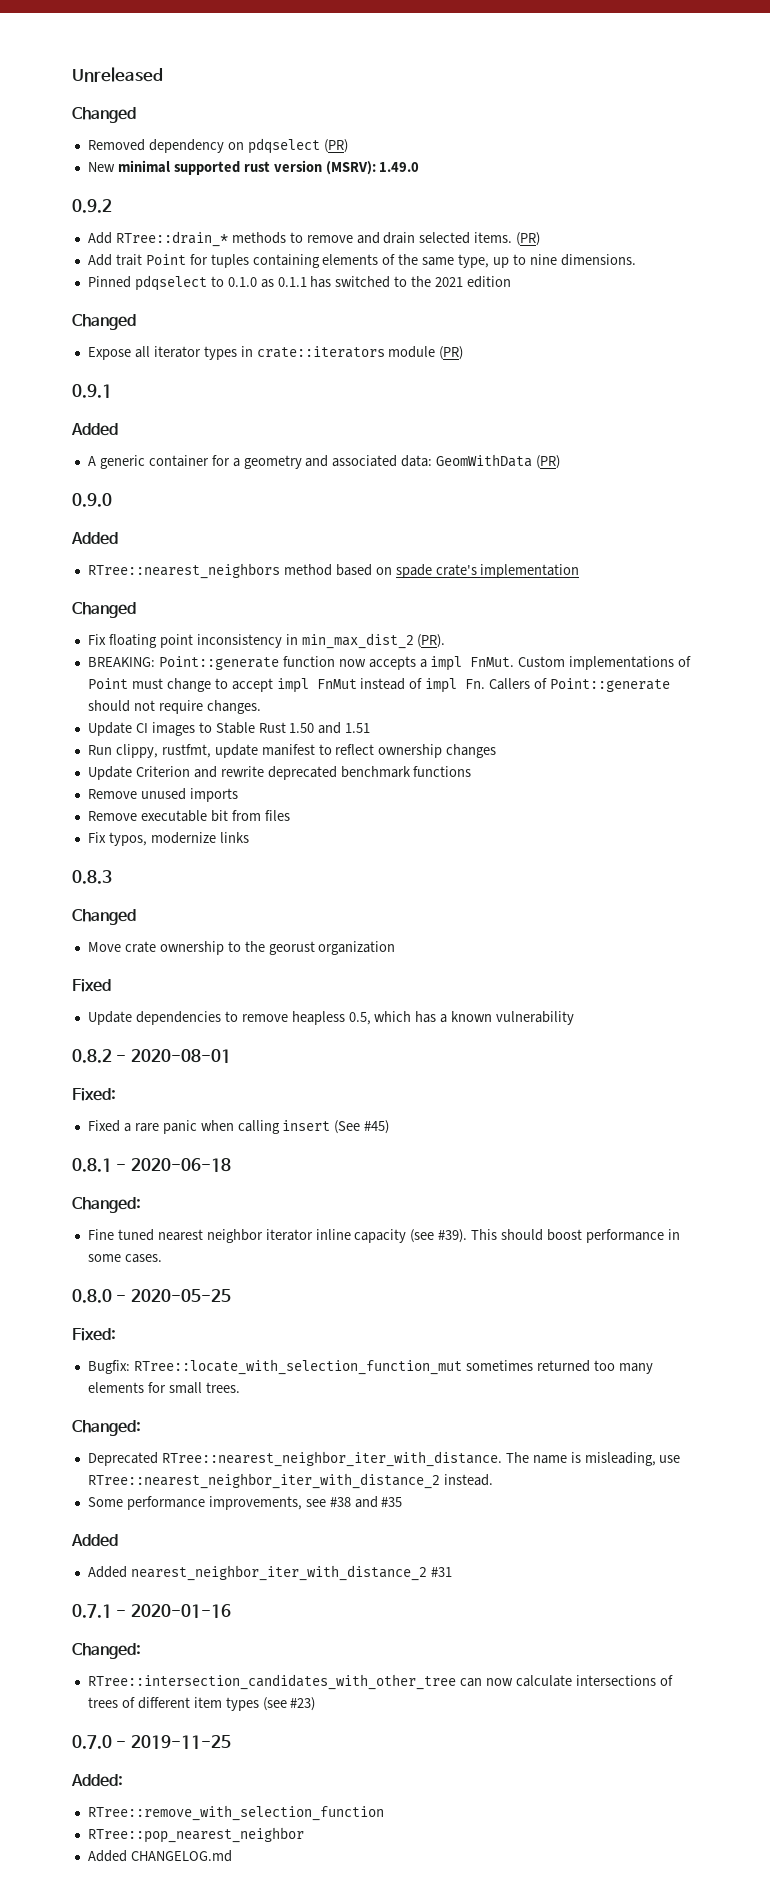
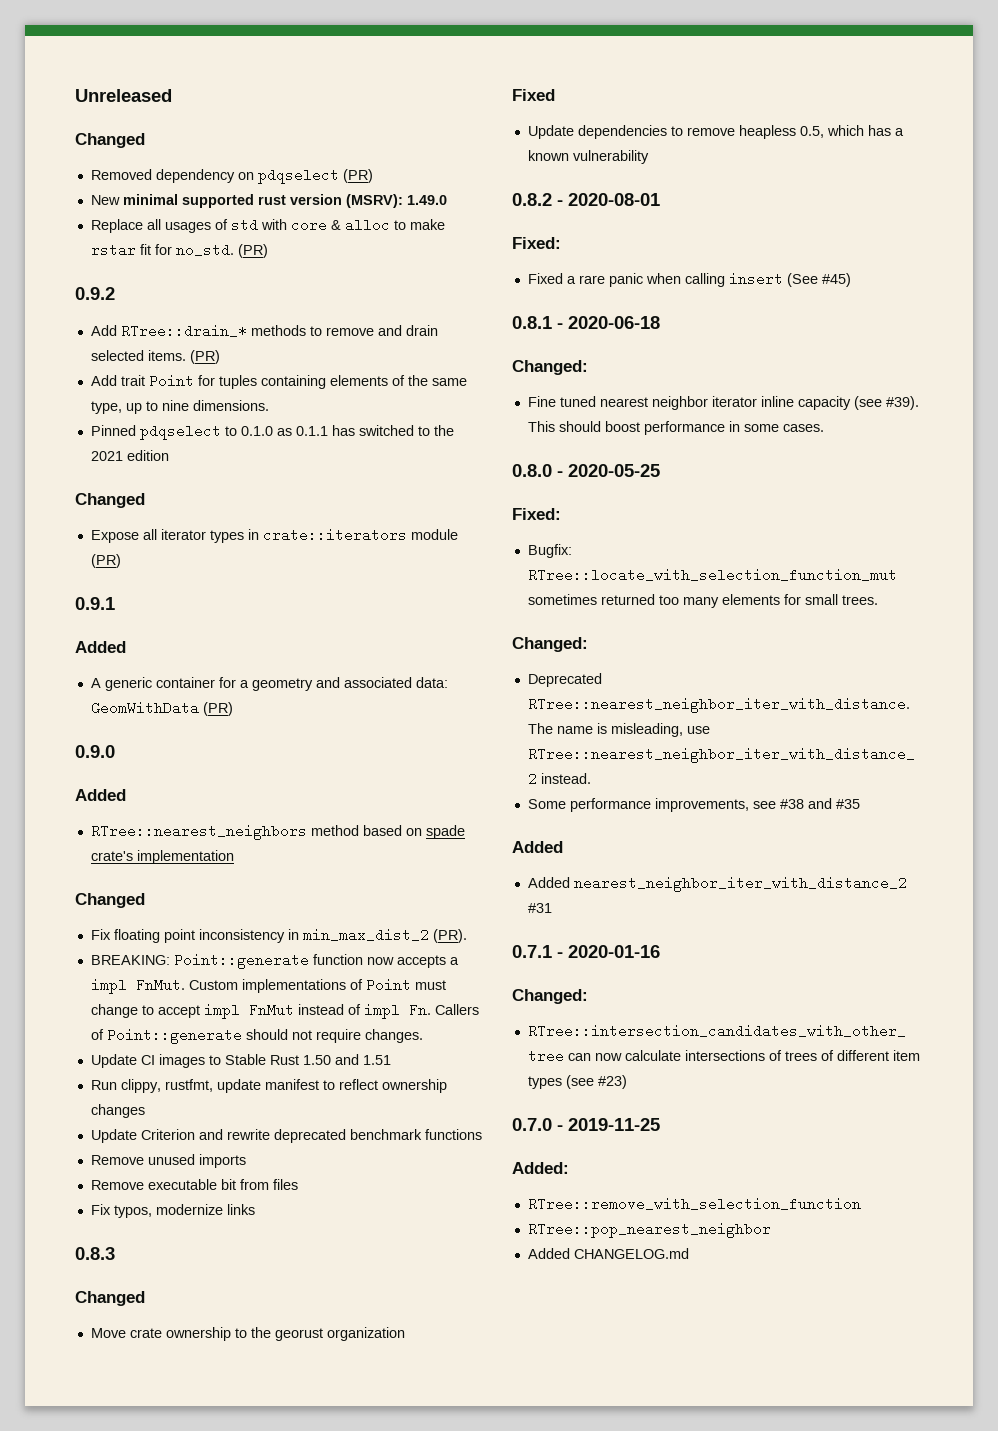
(420, 167) none -> [90,218,445,233] [90,243,268,258] // Replace all usages of std with core & alloc to make rstar fit for no_std. (PR)

